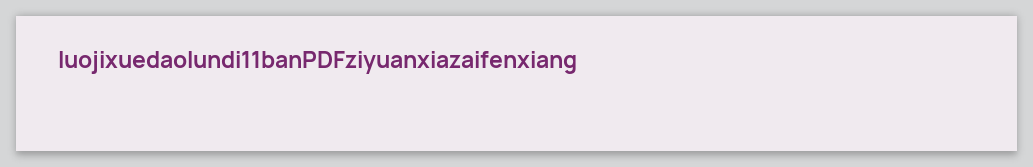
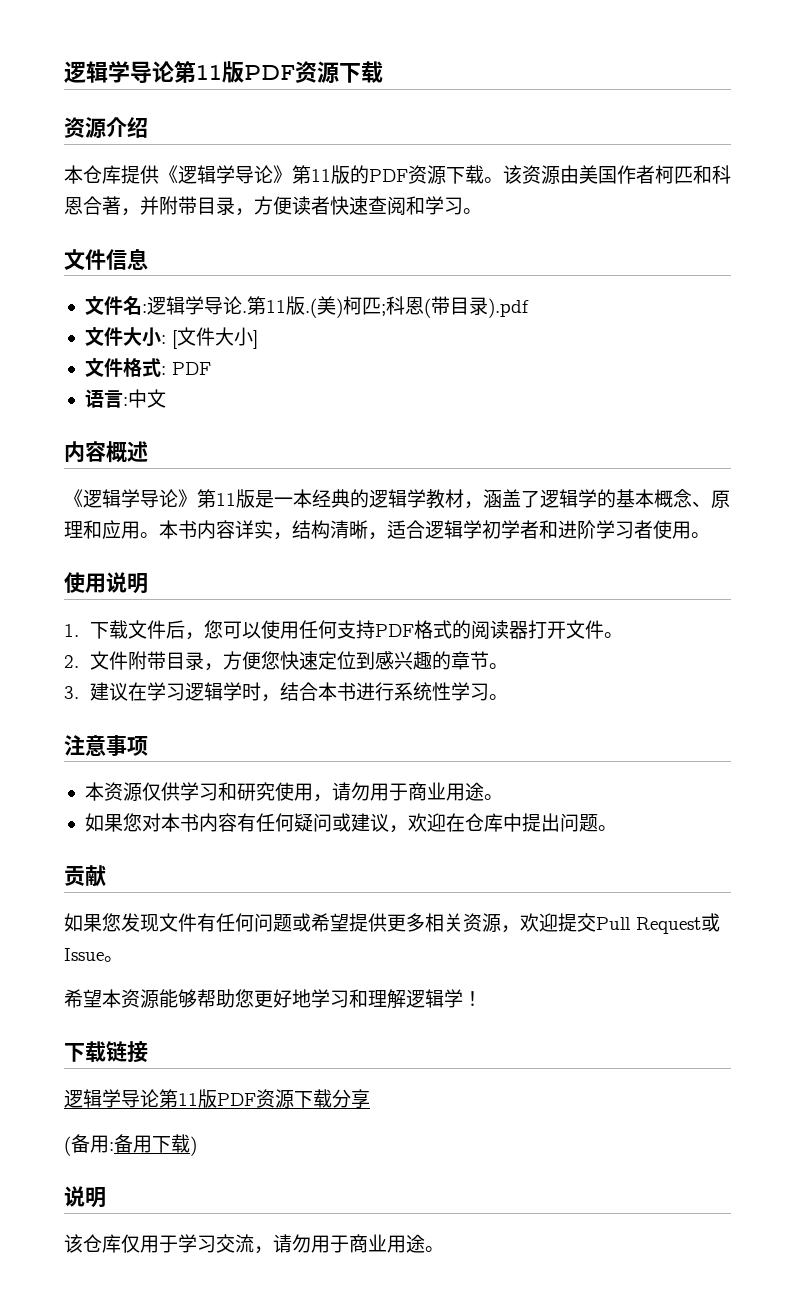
[58,51,577,74] luojixuedaolundi11banPDFziyuanxiazaifenxiang -> [64,61,383,84] [64,117,148,139] [64,165,731,185] [64,196,482,216] [64,248,148,270] [84,296,529,318] [84,327,258,349] [84,358,211,377] [84,389,166,408] [64,441,148,463] [64,489,730,509] [64,520,710,540] [64,572,148,594] [64,620,623,640] [64,651,508,671] [64,682,508,702] [64,734,148,756] [84,782,503,802] [84,813,617,833] [64,865,106,887] [64,913,720,934] [64,948,123,962] [64,989,482,1009] [64,1041,148,1063] [64,1089,370,1109] [64,1134,197,1156] [64,1186,106,1208] [64,1234,444,1254] 逻辑学导论第11版PDF资源下载 // 资源介绍 // 本仓库提供《逻辑学导论》第11版的PDF资源下载。该资源由美国作者柯匹和科恩合著，并附带目录，方便读者快速查阅和学习。 // 文件信息 // 文件名:逻辑学导论.第11版.(美)柯匹;科恩(带目录).pdf // 文件大小: [文件大小] // 文件格式: PDF // 语言:中文 // 内容概述 // 《逻辑学导论》第11版是一本经典的逻辑学教材，涵盖了逻辑学的基本概念、原理和应用。本书内容详实，结构清晰，适合逻辑学初学者和进阶学习者使用。 // 使用说明 // 1.下载文件后，您可以使用任何支持PDF格式的阅读器打开文件。 // 2.文件附带目录，方便您快速定位到感兴趣的章节。 // 3.建议在学习逻辑学时，结合本书进行系统性学习。 // 注意事项 // 本资源仅供学习和研究使用，请勿用于商业用途。 // 如果您对本书内容有任何疑问或建议，欢迎在仓库中提出问题。 // 贡献 // 如果您发现文件有任何问题或希望提供更多相关资源，欢迎提交Pull Request或Issue。 // 希望本资源能够帮助您更好地学习和理解逻辑学！ // 下载链接 // 逻辑学导论第11版PDF资源下载分享 // (备用:备用下载) // 说明 // 该仓库仅用于学习交流，请勿用于商业用途。

